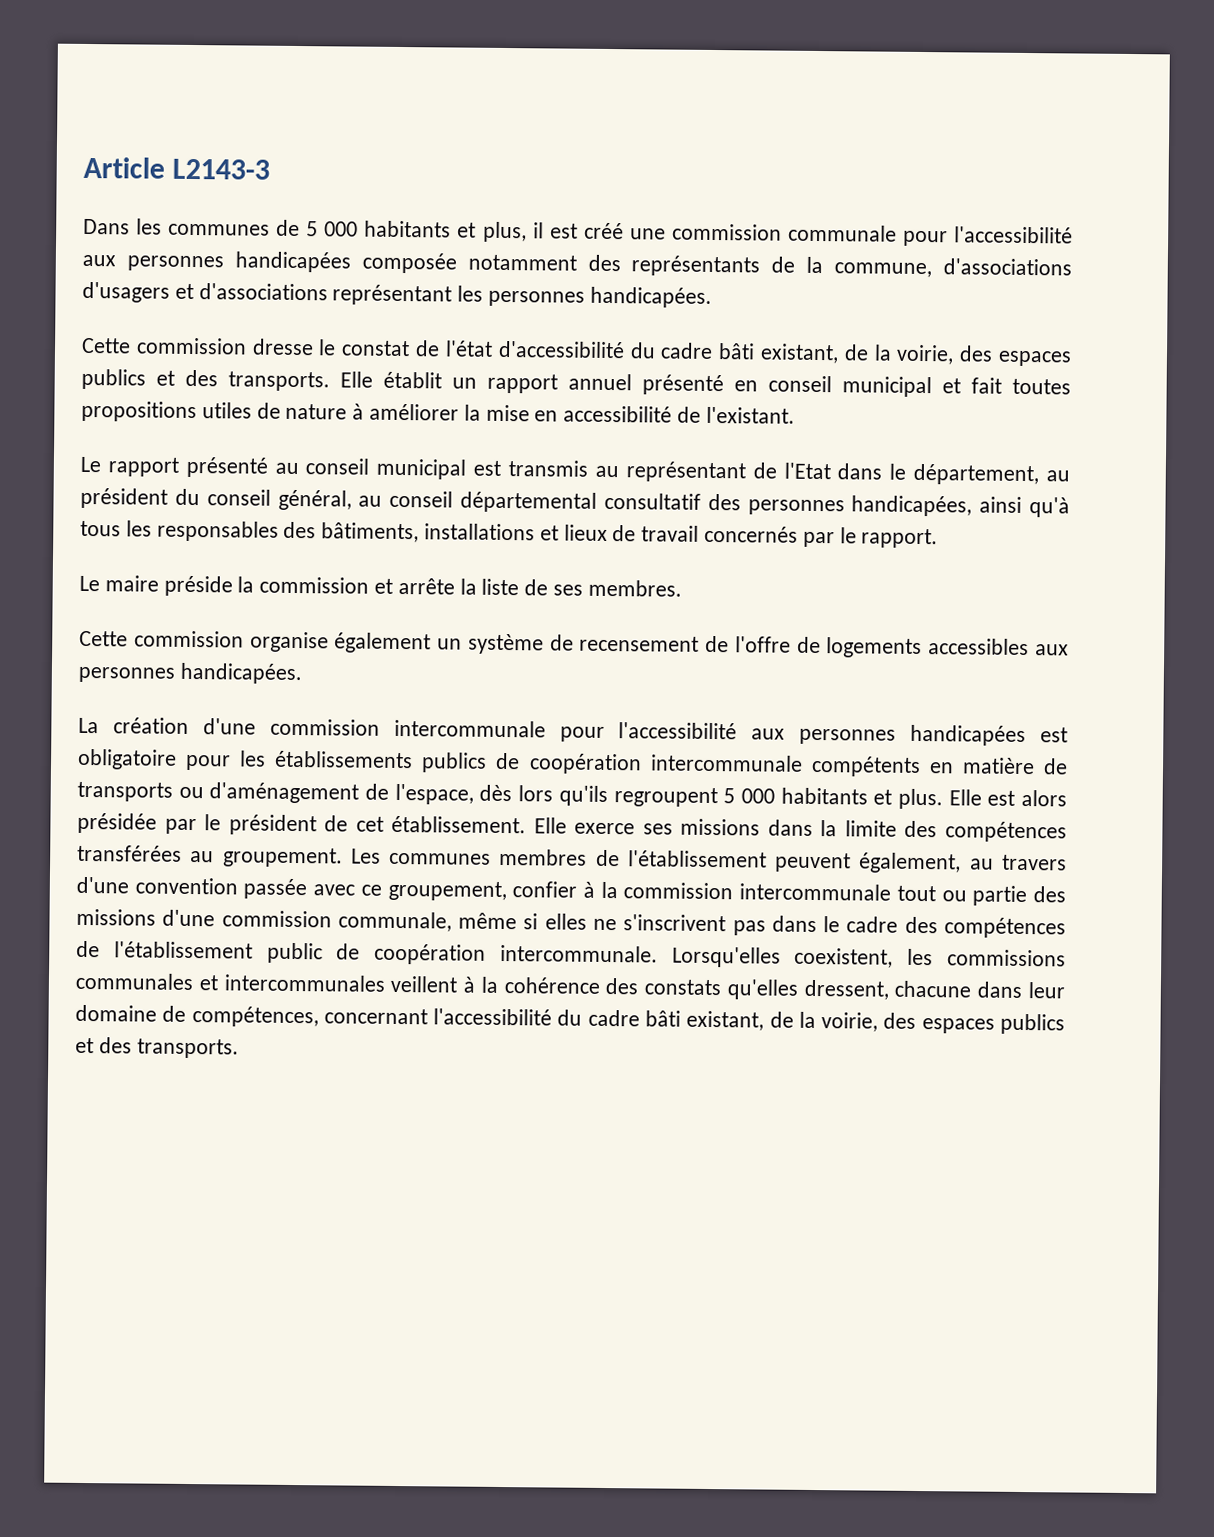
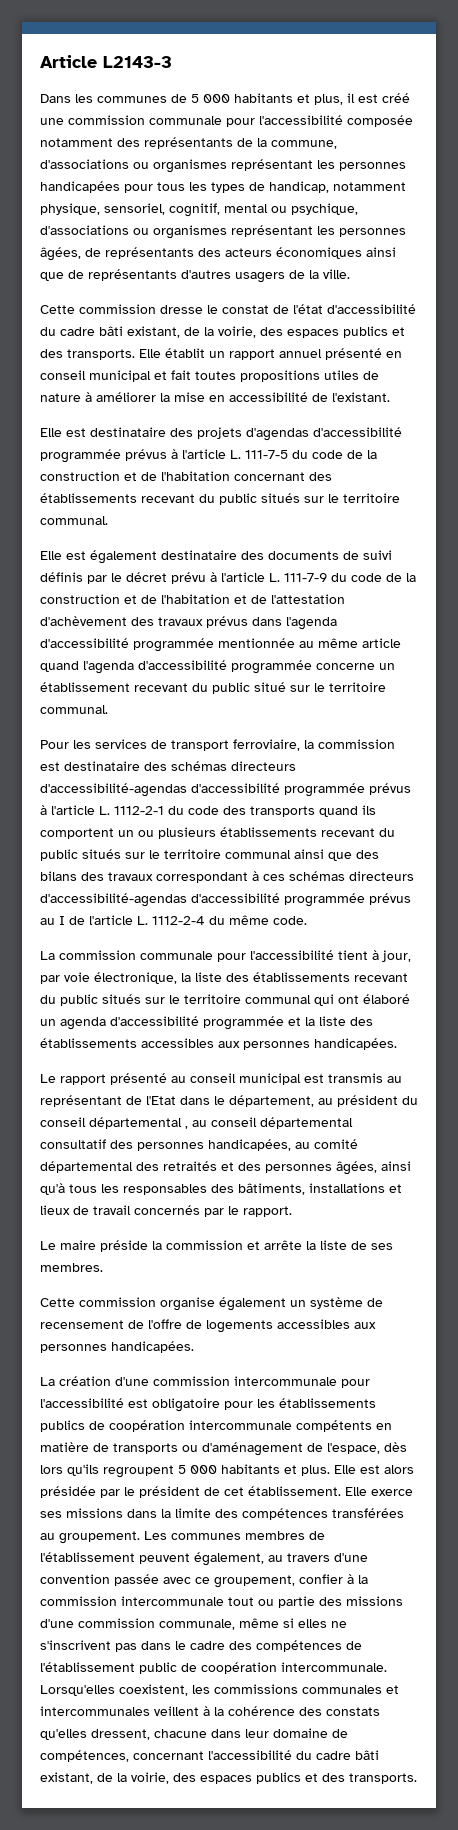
[82,251,351,273] aux personnes handicapées -> (343, 120) none
[82,281,712,308] d'usagers et d'associations représentant les personnes handicapées. -> [133,159,406,173] [40,181,406,193] [40,203,358,217] [40,225,406,239] [40,247,396,261] [40,269,350,283] ou organismes représentant les personnes handicapées pour tous les types de handicap, notamment physique, sensoriel, cognitif, mental ou psychique, d'associations ou organismes représentant les personnes âgées, de représentants des acteurs économiques ainsi que de représentants d'autres usagers de la ville.
(795, 415) none -> [40,427,402,441] [40,449,377,463] [40,471,332,481] [40,493,400,505] [40,516,108,525] [40,550,392,564] [40,572,416,584] [40,594,345,604] [40,616,337,630] [40,638,401,652] [40,660,395,674] [40,682,386,694] [40,705,108,714] [40,739,395,751] [40,761,296,771] [40,783,411,797] [40,805,376,817] [40,827,395,839] [40,849,379,861] [40,871,414,883] [40,893,411,907] [40,915,307,925] [40,950,411,962] [40,972,408,984] [40,994,410,1006] [40,1016,373,1030] [40,1038,397,1050] // Elle est destinataire des projets d'agendas d'accessibilité programmée prévus à l'article L. 111-7-5 du code de la construction et de l'habitation concernant des établissements recevant du public situés sur le territoire communal. // Elle est également destinataire des documents de suivi définis par le décret prévu à l'article L. 111-7-9 du code de la construction et de l'habitation et de l'attestation d'achèvement des travaux prévus dans l'agenda d'accessibilité programmée mentionnée au même article quand l'agenda d'accessibilité programmée concerne un établissement recevant du public situé sur le territoire communal. // Pour les services de transport ferroviaire, la commission est destinataire des schémas directeurs d'accessibilité-agendas d'accessibilité programmée prévus à l'article L. 1112-2-1 du code des transports quand ils comportent un ou plusieurs établissements recevant du public situés sur le territoire communal ainsi que des bilans des travaux correspondant à ces schémas directeurs d'accessibilité-agendas d'accessibilité programmée prévus au I de l'article L. 1112-2-4 du même code. // La commission communale pour l'accessibilité tient à jour, par voie électronique, la liste des établissements recevant du public situés sur le territoire communal qui ont élaboré un agenda d'accessibilité programmée et la liste des établissements accessibles aux personnes handicapées.
[277,489,352,511] général, -> [89,1117,188,1129] départemental ,
(973, 506) none -> [295,1139,358,1149] [40,1161,377,1175] au comité départemental des retraités et des personnes âgées,
[751,724,1027,747] aux personnes handicapées -> (124, 1403) none

